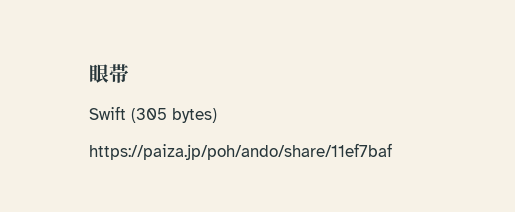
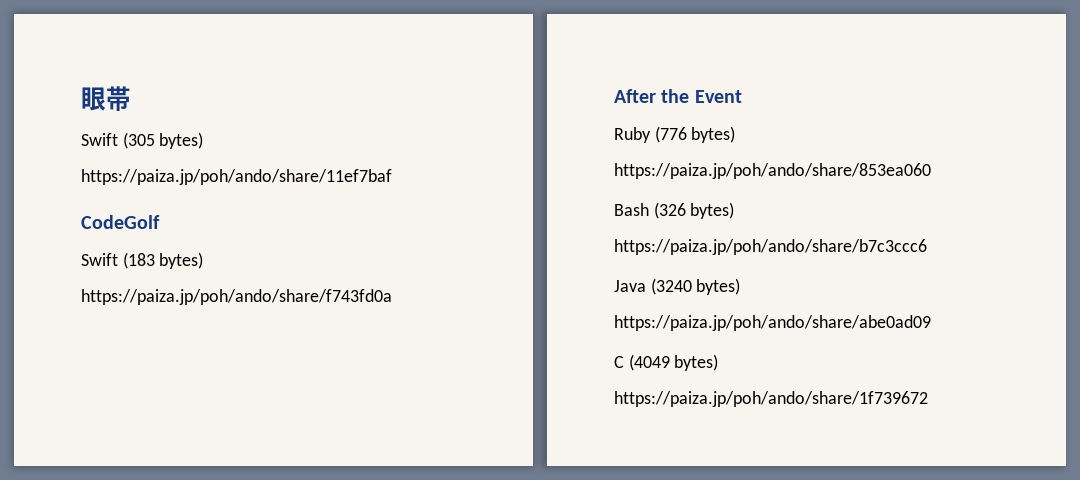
(392, 151) none -> [81,215,160,229] [81,252,204,269] [81,289,392,305] [614,89,742,103] [614,126,736,143] [614,163,931,179] [614,202,735,219] [614,239,927,255] [614,278,741,295] [614,315,931,331] [614,354,719,371] [614,391,928,407] // CodeGolf // Swift (183 bytes) // https://paiza.jp/poh/ando/share/f743fd0a // After the Event // Ruby (776 bytes) // https://paiza.jp/poh/ando/share/853ea060 // Bash (326 bytes) // https://paiza.jp/poh/ando/share/b7c3ccc6 // Java (3240 bytes) // https://paiza.jp/poh/ando/share/abe0ad09 // C (4049 bytes) // https://paiza.jp/poh/ando/share/1f739672

